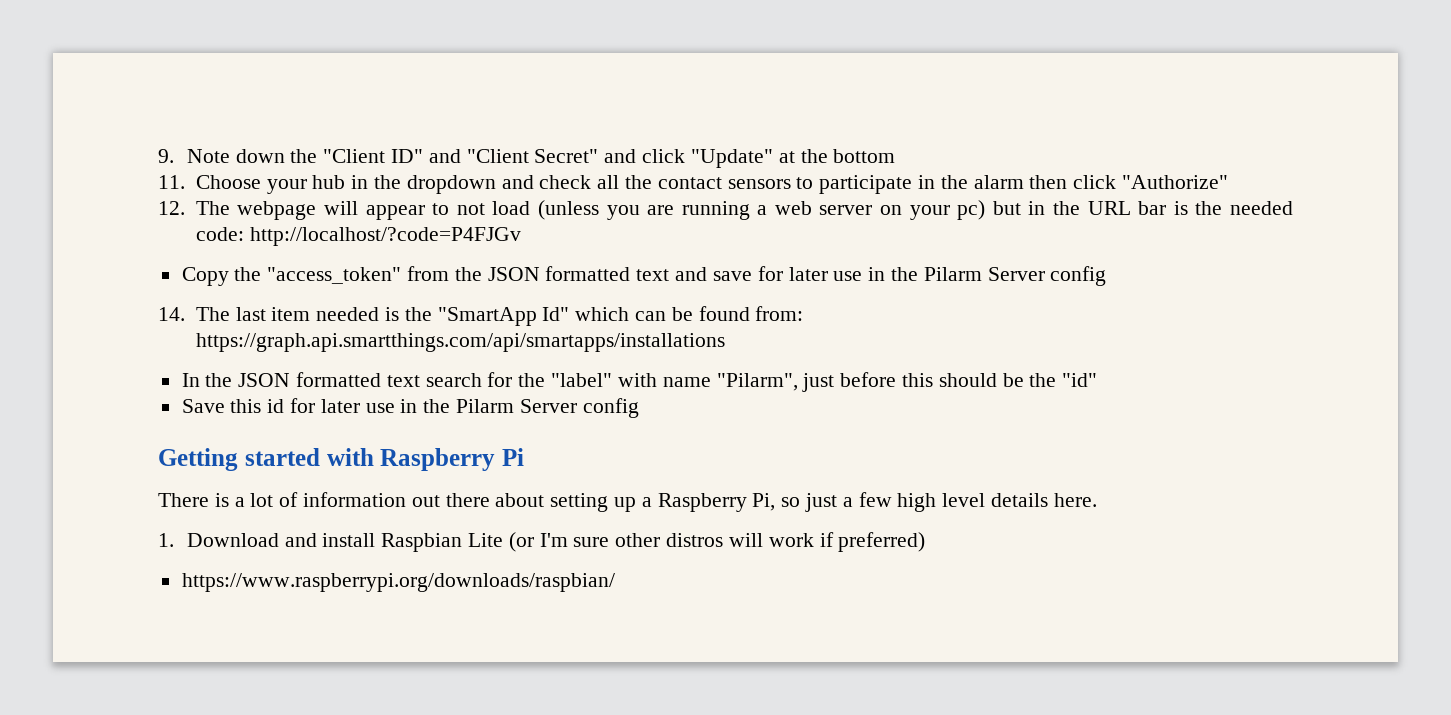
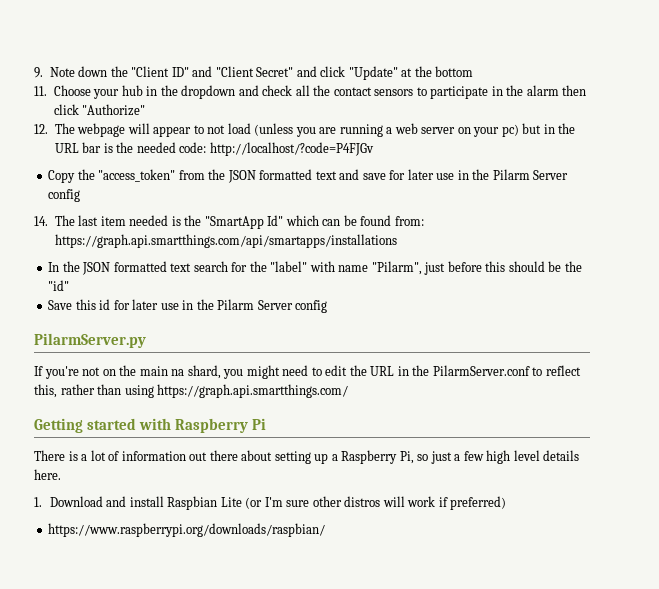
(639, 408) none -> [34,333,146,348] [34,365,581,379] [34,384,349,398] // PilarmServer.py // If you're not on the main na shard, you might need to edit the URL in the PilarmServer.conf to reflect this, rather than using https://graph.api.smartthings.com/

